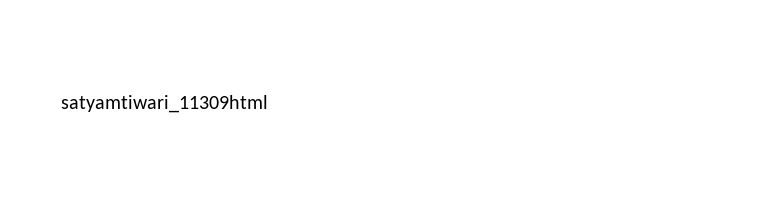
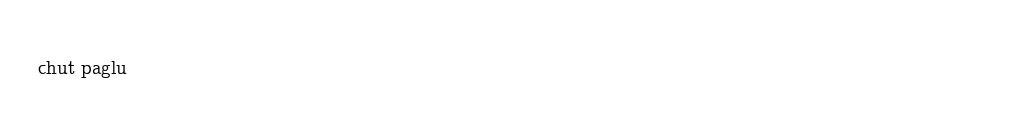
[61,95,268,113] satyamtiwari_11309html -> [38,61,127,78] chut paglu

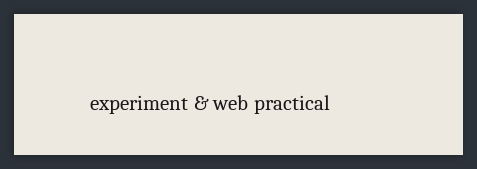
[38,61,127,78] chut paglu -> [90,95,330,114] experiment & web practical

